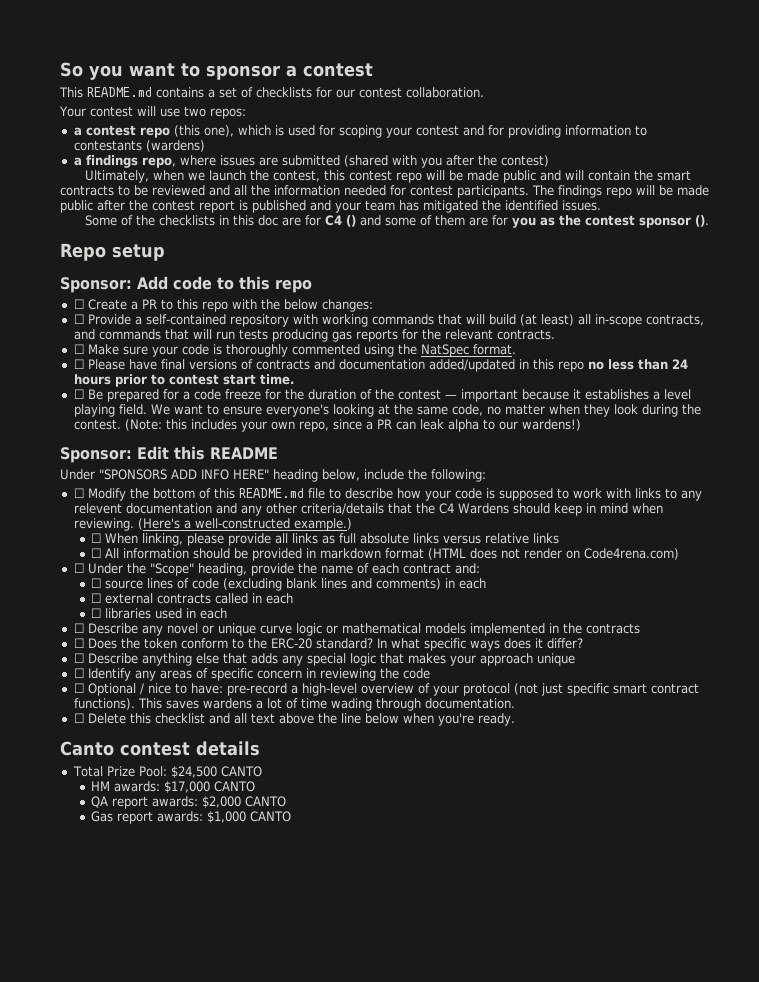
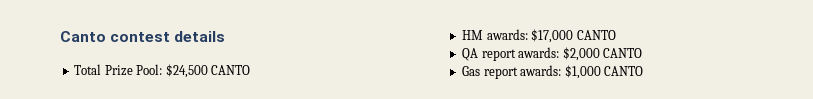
[60,62,373,80] [59,87,484,98] [59,106,246,119] [73,125,647,138] [73,140,205,152] [73,155,549,168] [84,170,691,183] [60,185,709,198] [60,200,601,213] [84,215,709,228] [60,243,165,261] [60,276,312,293] [73,299,373,312] [73,314,704,327] [73,329,555,342] [73,344,516,357] [73,359,688,372] [73,374,294,387] [73,389,691,402] [73,404,701,417] [73,419,581,432] [60,446,278,463] [60,469,486,482] [73,488,702,501] [73,503,663,516] [73,518,352,531] [91,533,560,546] [91,548,680,561] [73,563,480,576] [91,578,487,591] [91,593,294,604] [91,608,228,619] [73,623,640,636] [73,638,583,651] [73,653,575,666] [73,668,430,681] [73,683,699,696] [73,698,515,711] [73,713,515,726] So you want to sponsor a contest // This README.md contains a set of checklists for our contest collaboration. // Your contest will use two repos: // a contest repo (this one), which is used for scoping your contest and for providing information to contestants (wardens) // a findings repo, where issues are submitted (shared with you after the contest) // Ultimately, when we launch the contest, this contest repo will be made public and will contain the smart contracts to be reviewed and all the information needed for contest participants. The findings repo will be made public after the contest report is published and your team has mitigated the identified issues. // Some of the checklists in this doc are for C4 () and some of them are for you as the contest sponsor (). // Repo setup // Sponsor: Add code to this repo // ☐ Create a PR to this repo with the below changes: // ☐ Provide a self-contained repository with working commands that will build (at least) all in-scope contracts, and commands that will run tests producing gas reports for the relevant contracts. // ☐ Make sure your code is thoroughly commented using the NatSpec format. // ☐ Please have final versions of contracts and documentation added/updated in this repo no less than 24 hours prior to contest start time. // ☐ Be prepared for a code freeze for the duration of the contest — important because it establishes a level playing field. We want to ensure everyone's looking at the same code, no matter when they look during the contest. (Note: this includes your own repo, since a PR can leak alpha to our wardens!) // Sponsor: Edit this README // Under "SPONSORS ADD INFO HERE" heading below, include the following: // ☐ Modify the bottom of this README.md file to describe how your code is supposed to work with links to any relevent documentation and any other criteria/details that the C4 Wardens should keep in mind when reviewing. (Here's a well-constructed example.) // ☐ When linking, please provide all links as full absolute links versus relative links // ☐ All information should be provided in markdown format (HTML does not render on Code4rena.com) // ☐ Under the "Scope" heading, provide the name of each contract and: // ☐ source lines of code (excluding blank lines and comments) in each // ☐ external contracts called in each // ☐ libraries used in each // ☐ Describe any novel or unique curve logic or mathematical models implemented in the contracts // ☐ Does the token conform to the ERC-20 standard? In what specific ways does it differ? // ☐ Describe anything else that adds any special logic that makes your approach unique // ☐ Identify any areas of specific concern in reviewing the code // ☐ Optional / nice to have: pre-record a high-level overview of your protocol (not just specific smart contract functions). This saves wardens a lot of time wading through documentation. // ☐ Delete this checklist and all text above the line below when you're ready. // -> (60, 36) none

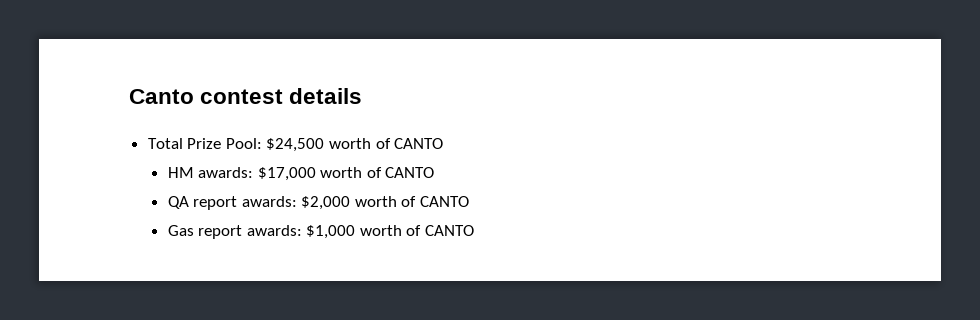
(208, 71) none -> [329,138,391,149] worth of
(574, 36) none -> [320,167,382,178] worth of
(600, 54) none -> [354,196,417,207] worth of
(601, 72) none -> [359,225,422,236] worth of

